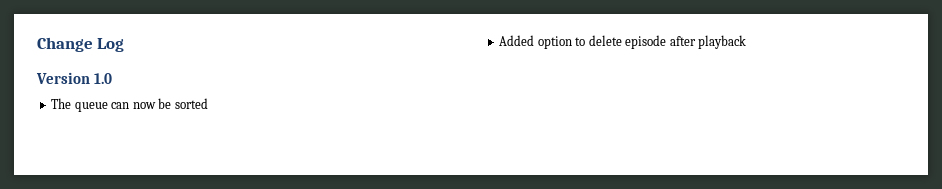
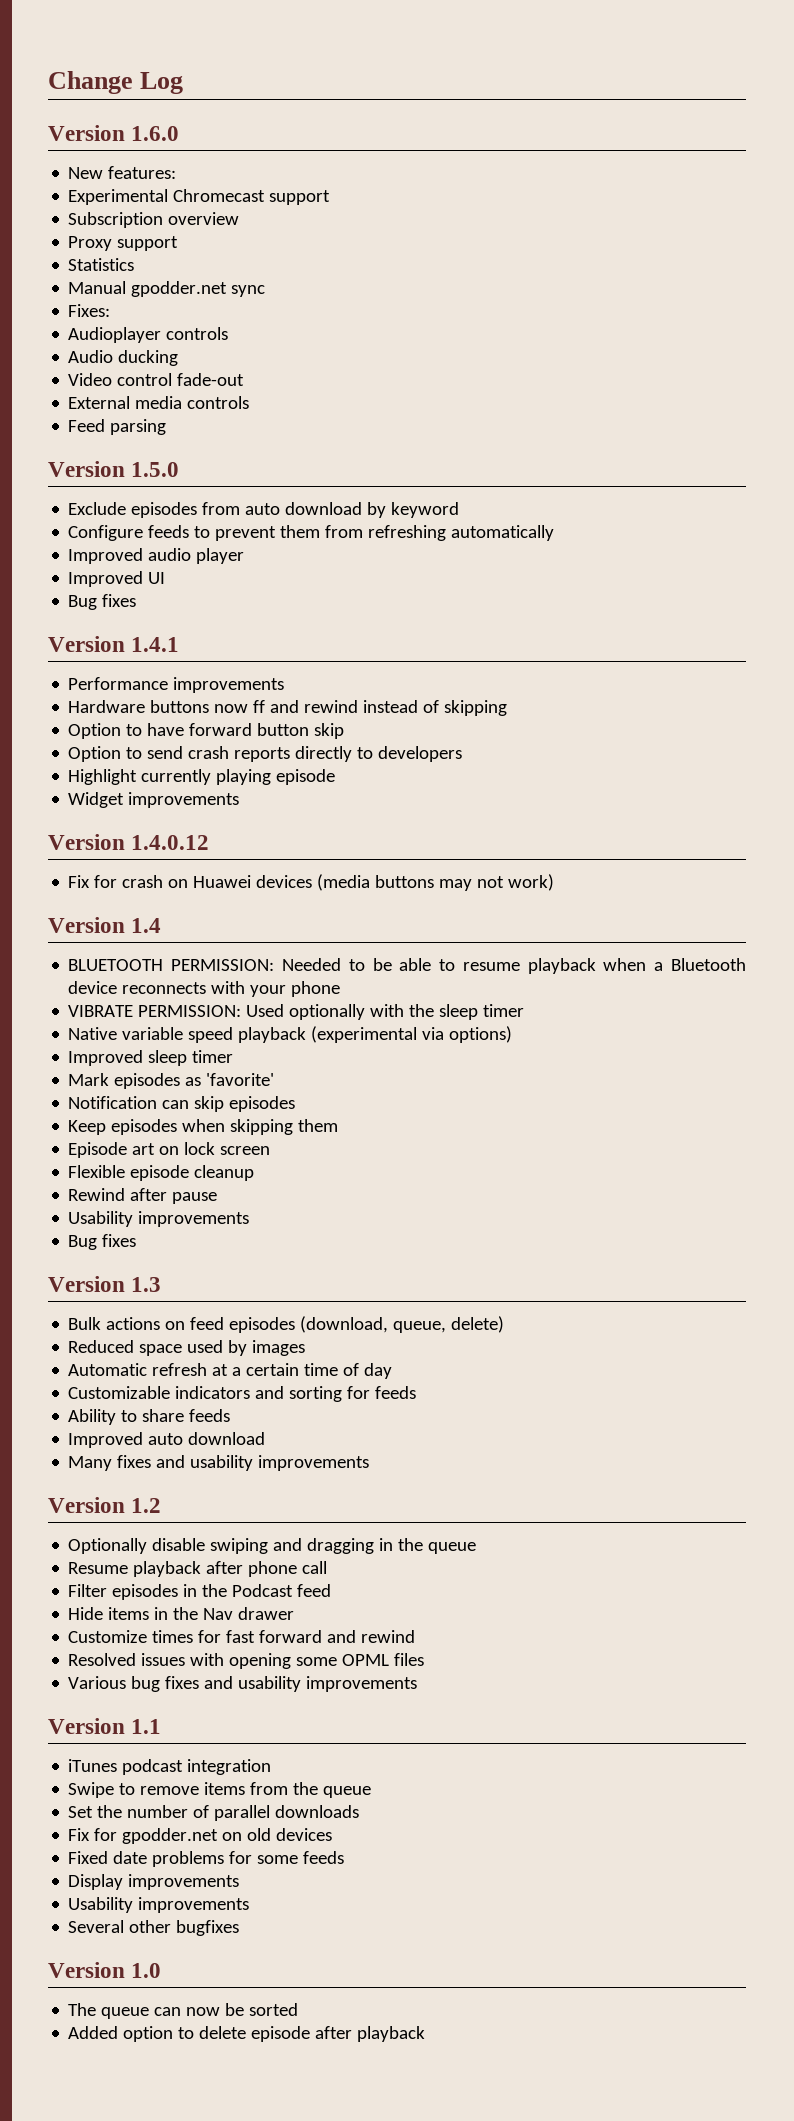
(125, 45) none -> [48,125,180,141] [68,166,177,179] [68,189,331,205] [68,212,240,228] [68,236,179,251] [68,258,135,271] [68,281,266,297] [68,304,111,317] [68,327,229,343] [68,350,179,366] [68,373,245,386] [68,396,250,409] [68,419,167,435] [48,461,180,477] [68,502,460,518] [68,525,555,541] [68,548,245,564] [68,571,166,587] [68,594,137,610] [48,636,180,652] [68,677,285,693] [68,700,508,716] [68,723,345,739] [68,746,463,762] [68,769,336,785] [68,792,240,808] [48,834,210,850] [68,874,555,891] [48,917,162,933] [68,958,746,974] [68,981,341,997] [68,1004,525,1020] [68,1026,513,1043] [68,1050,234,1066] [68,1073,275,1089] [68,1096,296,1112] [68,1119,339,1135] [68,1142,271,1158] [68,1165,255,1181] [68,1188,218,1204] [68,1211,250,1227] [68,1234,137,1250] [48,1276,162,1292] [68,1316,505,1333] [68,1340,306,1356] [68,1363,393,1379] [68,1386,417,1402] [68,1409,231,1425] [68,1432,266,1448] [68,1455,370,1471] [48,1497,162,1513] [68,1538,477,1554] [68,1561,328,1577] [68,1584,332,1600] [68,1607,295,1620] [68,1630,416,1643] [68,1653,425,1669] [68,1676,418,1692] [48,1718,162,1734] [68,1759,272,1775] [68,1782,372,1798] [68,1805,360,1821] [68,1828,333,1844] [68,1851,345,1867] [68,1874,240,1890] [68,1897,250,1913] [68,1920,240,1936] // Version 1.6.0 // New features: // Experimental Chromecast support // Subscription overview // Proxy support // Statistics // Manual gpodder.net sync // Fixes: // Audioplayer controls // Audio ducking // Video control fade-out // External media controls // Feed parsing // Version 1.5.0 // Exclude episodes from auto download by keyword // Configure feeds to prevent them from refreshing automatically // Improved audio player // Improved UI // Bug fixes // Version 1.4.1 // Performance improvements // Hardware buttons now ff and rewind instead of skipping // Option to have forward button skip // Option to send crash reports directly to developers // Highlight currently playing episode // Widget improvements // Version 1.4.0.12 // Fix for crash on Huawei devices (media buttons may not work) // Version 1.4 // BLUETOOTH PERMISSION: Needed to be able to resume playback when a Bluetooth device reconnects with your phone // VIBRATE PERMISSION: Used optionally with the sleep timer // Native variable speed playback (experimental via options) // Improved sleep timer // Mark episodes as 'favorite' // Notification can skip episodes // Keep episodes when skipping them // Episode art on lock screen // Flexible episode cleanup // Rewind after pause // Usability improvements // Bug fixes // Version 1.3 // Bulk actions on feed episodes (download, queue, delete) // Reduced space used by images // Automatic refresh at a certain time of day // Customizable indicators and sorting for feeds // Ability to share feeds // Improved auto download // Many fixes and usability improvements // Version 1.2 // Optionally disable swiping and dragging in the queue // Resume playback after phone call // Filter episodes in the Podcast feed // Hide items in the Nav drawer // Customize times for fast forward and rewind // Resolved issues with opening some OPML files // Various bug fixes and usability improvements // Version 1.1 // iTunes podcast integration // Swipe to remove items from the queue // Set the number of parallel downloads // Fix for gpodder.net on old devices // Fixed date problems for some feeds // Display improvements // Usability improvements // Several other bugfixes

